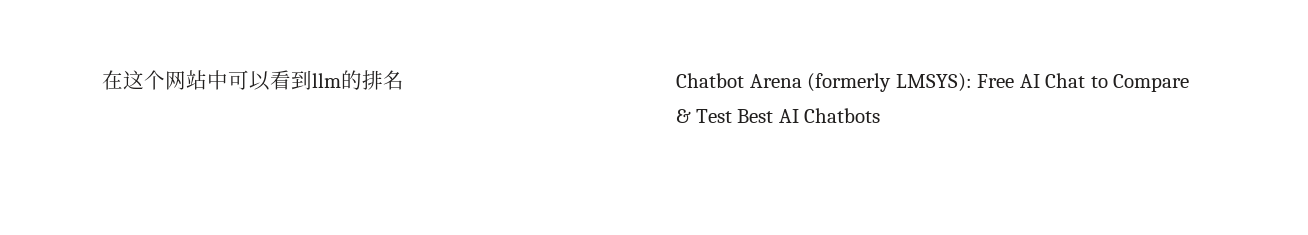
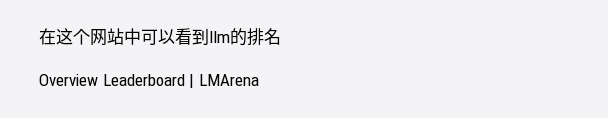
[676,73,1190,92] [676,108,881,123] Chatbot Arena (formerly LMSYS): Free AI Chat to Compare & Test Best AI Chatbots -> [39,74,259,88] Overview Leaderboard | LMArena

